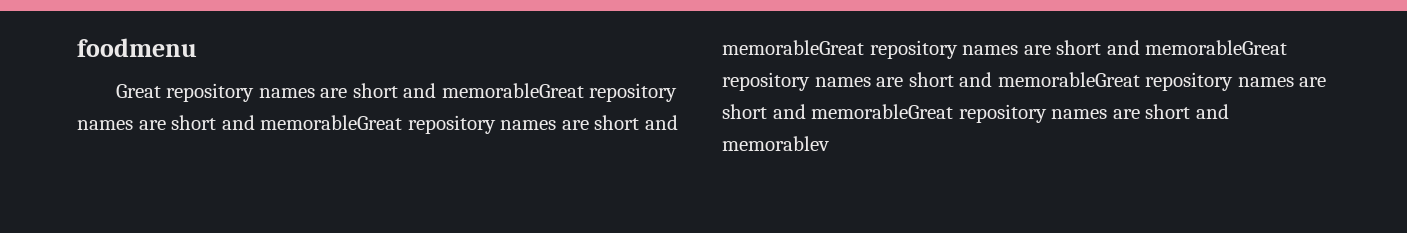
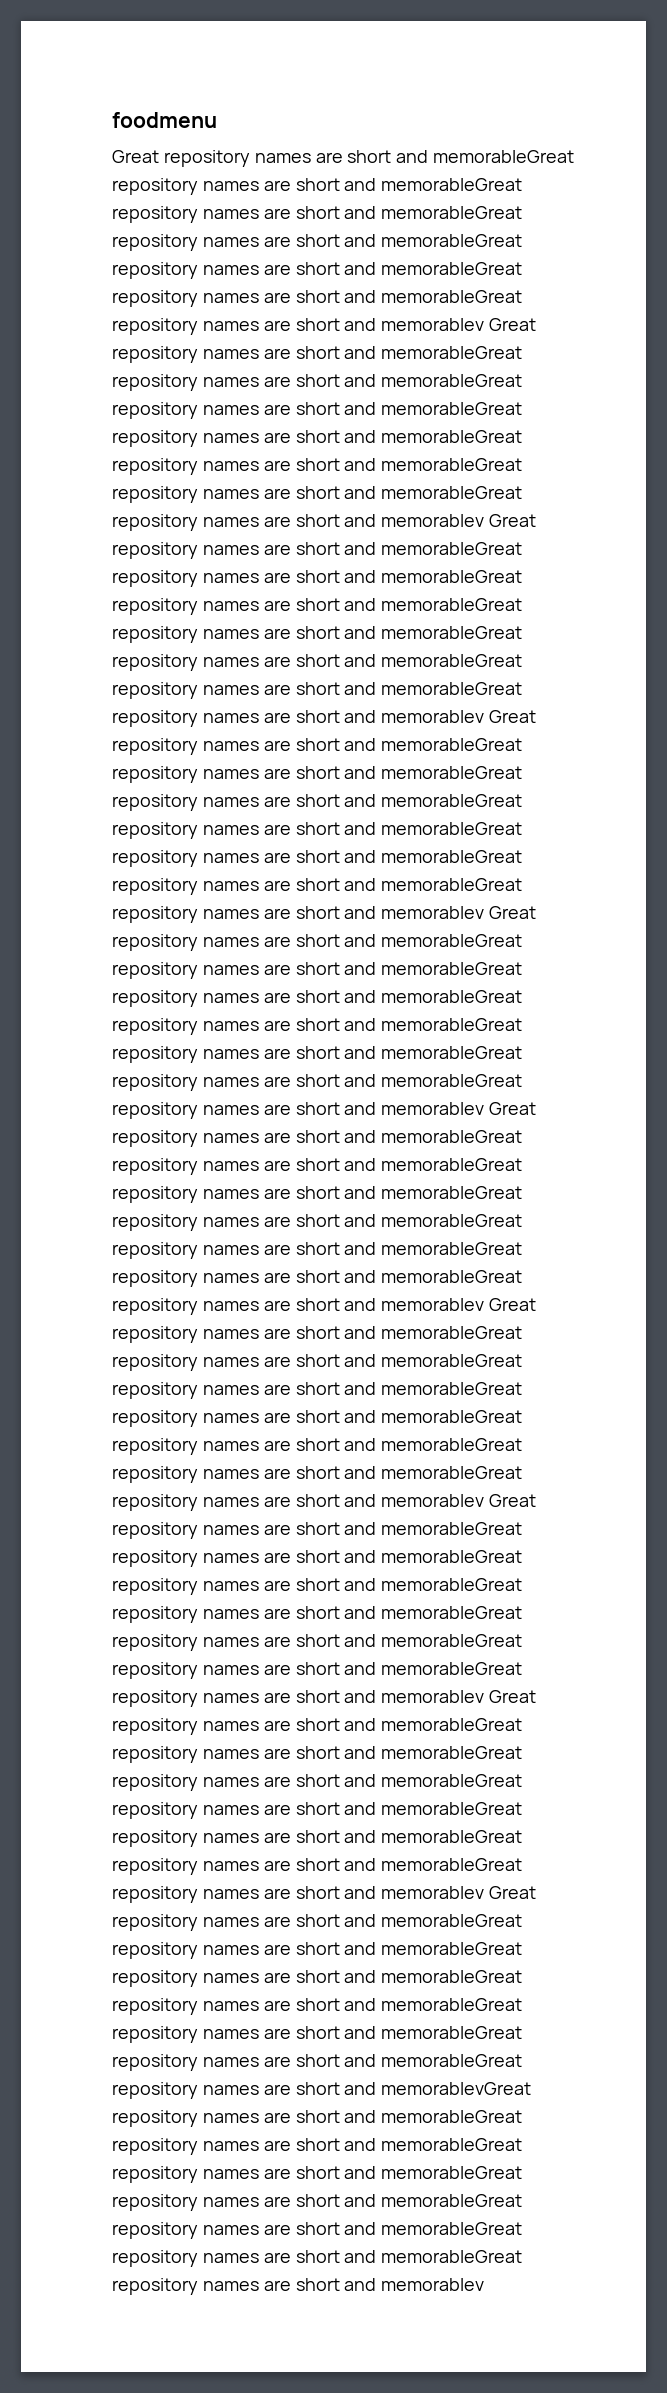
(829, 143) none -> [489,318,537,331] [112,346,523,363] [112,374,523,391] [112,402,523,419] [112,430,523,447] [112,458,523,475] [112,486,523,503] [112,514,537,531] [112,542,523,559] [112,570,523,587] [112,598,523,615] [112,626,523,643] [112,654,523,671] [112,682,523,699] [112,710,537,727] [112,738,523,755] [112,766,523,783] [112,794,523,811] [112,822,523,839] [112,850,523,867] [112,878,523,895] [112,906,537,923] [112,934,523,951] [112,962,523,979] [112,990,523,1007] [112,1018,523,1035] [112,1046,523,1063] [112,1074,523,1091] [112,1102,537,1119] [112,1130,523,1147] [112,1158,523,1175] [112,1186,523,1203] [112,1214,523,1231] [112,1242,523,1259] [112,1270,523,1287] [112,1298,537,1315] [112,1326,523,1343] [112,1354,523,1371] [112,1382,523,1399] [112,1410,523,1427] [112,1438,523,1455] [112,1466,523,1483] [112,1494,537,1511] [112,1522,523,1539] [112,1550,523,1567] [112,1578,523,1595] [112,1606,523,1623] [112,1634,523,1651] [112,1662,523,1679] [112,1690,537,1707] [112,1718,523,1735] [112,1746,523,1763] [112,1774,523,1791] [112,1802,523,1819] [112,1830,523,1847] [112,1858,523,1875] [112,1886,537,1903] [112,1914,523,1931] [112,1942,523,1959] [112,1970,523,1987] [112,1998,523,2015] [112,2026,523,2043] [112,2054,523,2071] [112,2082,532,2099] [112,2110,523,2127] [112,2138,523,2155] [112,2166,523,2183] [112,2194,523,2211] [112,2222,523,2239] [112,2250,523,2267] [112,2278,485,2295] Great repository names are short and memorableGreat repository names are short and memorableGreat repository names are short and memorableGreat repository names are short and memorableGreat repository names are short and memorableGreat repository names are short and memorableGreat repository names are short and memorablev Great repository names are short and memorableGreat repository names are short and memorableGreat repository names are short and memorableGreat repository names are short and memorableGreat repository names are short and memorableGreat repository names are short and memorableGreat repository names are short and memorablev Great repository names are short and memorableGreat repository names are short and memorableGreat repository names are short and memorableGreat repository names are short and memorableGreat repository names are short and memorableGreat repository names are short and memorableGreat repository names are short and memorablev Great repository names are short and memorableGreat repository names are short and memorableGreat repository names are short and memorableGreat repository names are short and memorableGreat repository names are short and memorableGreat repository names are short and memorableGreat repository names are short and memorablev Great repository names are short and memorableGreat repository names are short and memorableGreat repository names are short and memorableGreat repository names are short and memorableGreat repository names are short and memorableGreat repository names are short and memorableGreat repository names are short and memorablev Great repository names are short and memorableGreat repository names are short and memorableGreat repository names are short and memorableGreat repository names are short and memorableGreat repository names are short and memorableGreat repository names are short and memorableGreat repository names are short and memorablev Great repository names are short and memorableGreat repository names are short and memorableGreat repository names are short and memorableGreat repository names are short and memorableGreat repository names are short and memorableGreat repository names are short and memorableGreat repository names are short and memorablev Great repository names are short and memorableGreat repository names are short and memorableGreat repository names are short and memorableGreat repository names are short and memorableGreat repository names are short and memorableGreat repository names are short and memorableGreat repository names are short and memorablev Great repository names are short and memorableGreat repository names are short and memorableGreat repository names are short and memorableGreat repository names are short and memorableGreat repository names are short and memorableGreat repository names are short and memorableGreat repository names are short and memorablevGreat repository names are short and memorableGreat repository names are short and memorableGreat repository names are short and memorableGreat repository names are short and memorableGreat repository names are short and memorableGreat repository names are short and memorableGreat repository names are short and memorablev

